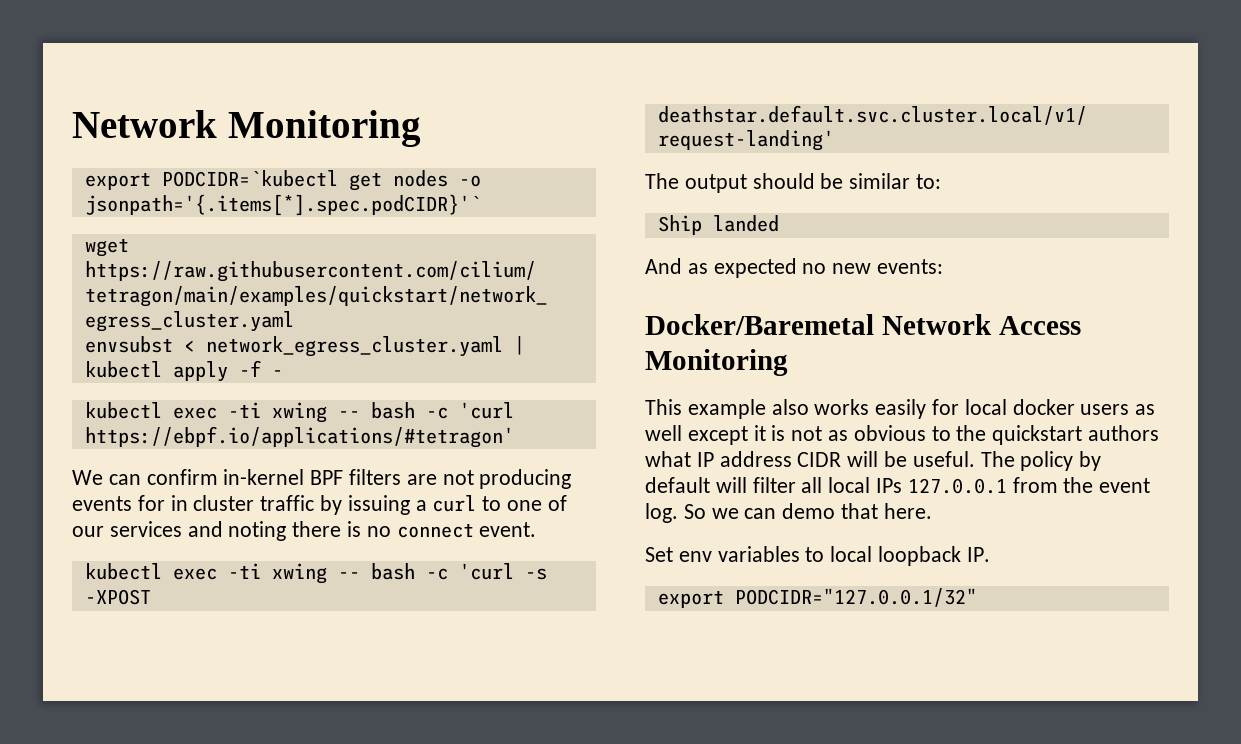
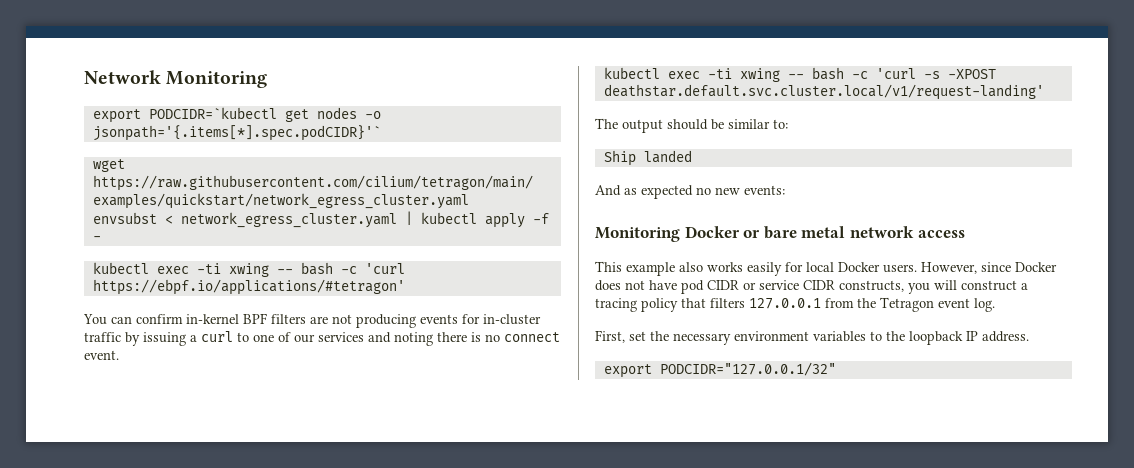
[72,470,103,485] We -> [83,314,107,325] You
[170,495,255,511] in cluster -> [483,314,541,325] in-cluster
[645,314,1081,335] [645,349,788,376] Docker/Baremetal Network Access Monitoring -> [595,226,965,242] Monitoring Docker or bare metal network access
[1012,399,1156,415] [645,425,1160,445] [645,451,1102,471] [645,477,903,493] docker users as well except it is not as obvious to the quickstart authors what IP address CIDR will be useful. The policy by default will filter all local IPs -> [838,262,1057,274] [595,280,1028,294] [595,298,745,312] Docker users. However, since Docker does not have pod CIDR or service CIDR constructs, you will construct a tracing policy that filters
(1094, 485) none -> [880,297,934,312] Tetragon
[683,503,932,519] [645,546,990,566] So we can demo that here. // Set env variables to local loopback IP. -> [595,330,1029,345] // First, set the necessary environment variables to the loopback IP address.

